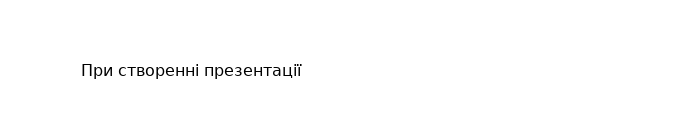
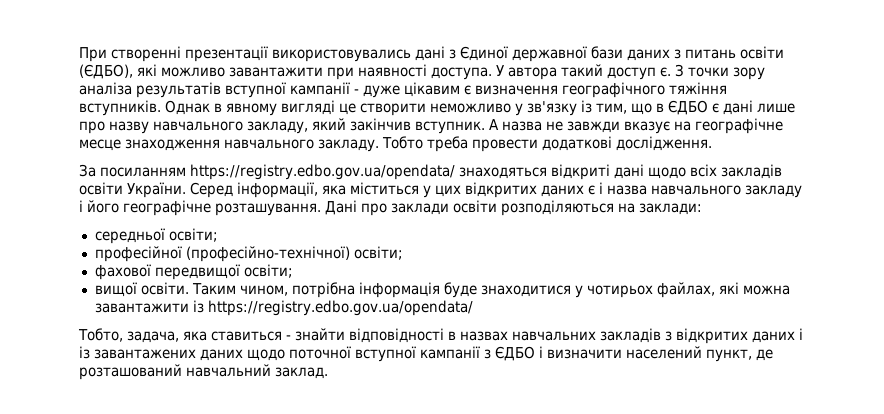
(302, 71) none -> [272,46,784,62] [79,64,765,80] [79,82,727,98] [79,100,795,116] [79,118,783,134] [79,136,712,152] [79,164,782,180] [79,182,802,198] [79,200,702,216] [94,228,218,244] [94,246,403,262] [94,264,293,280] [94,282,790,298] [94,300,473,316] [78,328,803,344] [79,346,773,362] [79,364,328,380] використовувались дані з Єдиної державної бази даних з питань освіти (ЄДБО), які можливо завантажити при наявності доступа. У автора такий доступ є. З точки зору аналіза результатів вступної кампанії - дуже цікавим є визначення географічного тяжіння вступників. Однак в явному вигляді це створити неможливо у зв'язку із тим, що в ЄДБО є дані лише про назву навчального закладу, який закінчив вступник. А назва не завжди вказує на географічне месце знаходження навчального закладу. Тобто треба провести додаткові дослідження. // За посиланням https://registry.edbo.gov.ua/opendata/ знаходяться відкриті дані щодо всіх закладів освіти України. Серед інформації, яка міститься у цих відкритих даних є і назва навчального закладу і його географічне розташування. Дані про заклади освіти розподіляються на заклади: // середньої освіти; // професійної (професійно-технічної) освіти; // фахової передвищої освіти; // вищої освіти. Таким чином, потрібна інформація буде знаходитися у чотирьох файлах, які можна завантажити із https://registry.edbo.gov.ua/opendata/ // Тобто, задача, яка ставиться - знайти відповідності в назвах навчальних закладів з відкритих даних і із завантажених даних щодо поточної вступної кампанії з ЄДБО і визначити населений пункт, де розташований навчальний заклад.

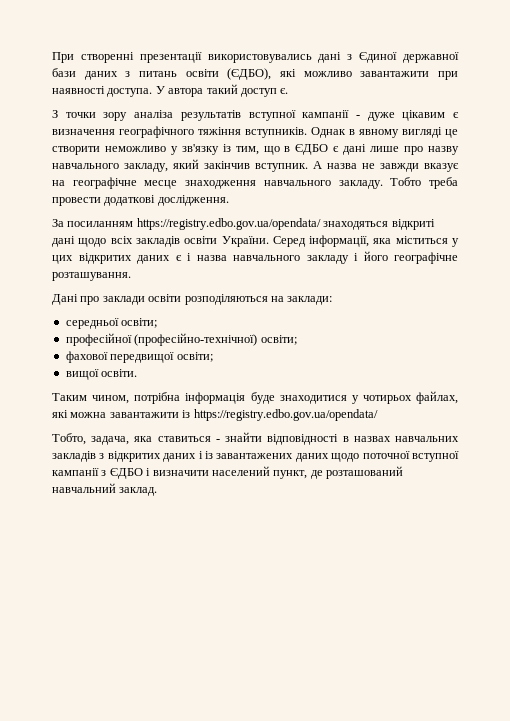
(671, 72) none -> (289, 91) //
(321, 209) none -> (131, 276) //
(189, 288) none -> (138, 373) //

